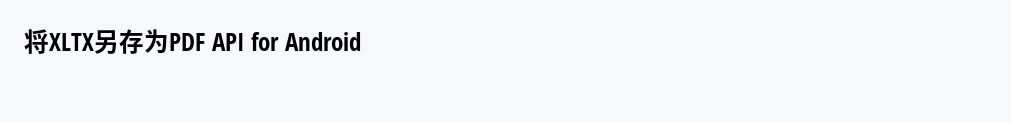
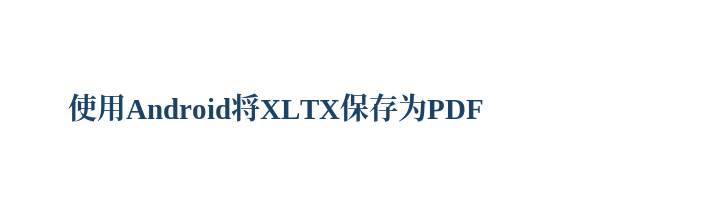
[24,29,361,54] 将XLTX另存为PDF API for Android -> [68,93,484,122] 使用Android将XLTX保存为PDF

